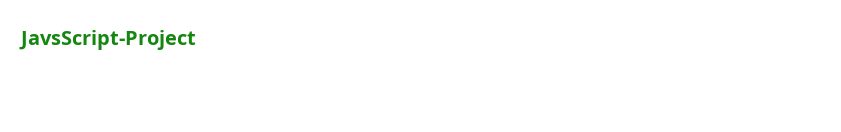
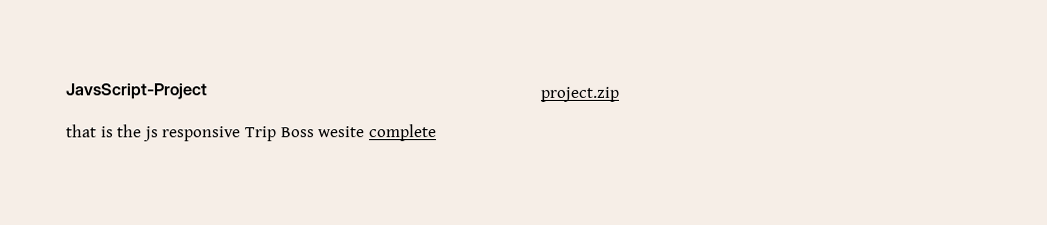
(196, 40) none -> [66,124,437,142] [540,86,619,102] // that is the js responsive Trip Boss wesite complete project.zip

